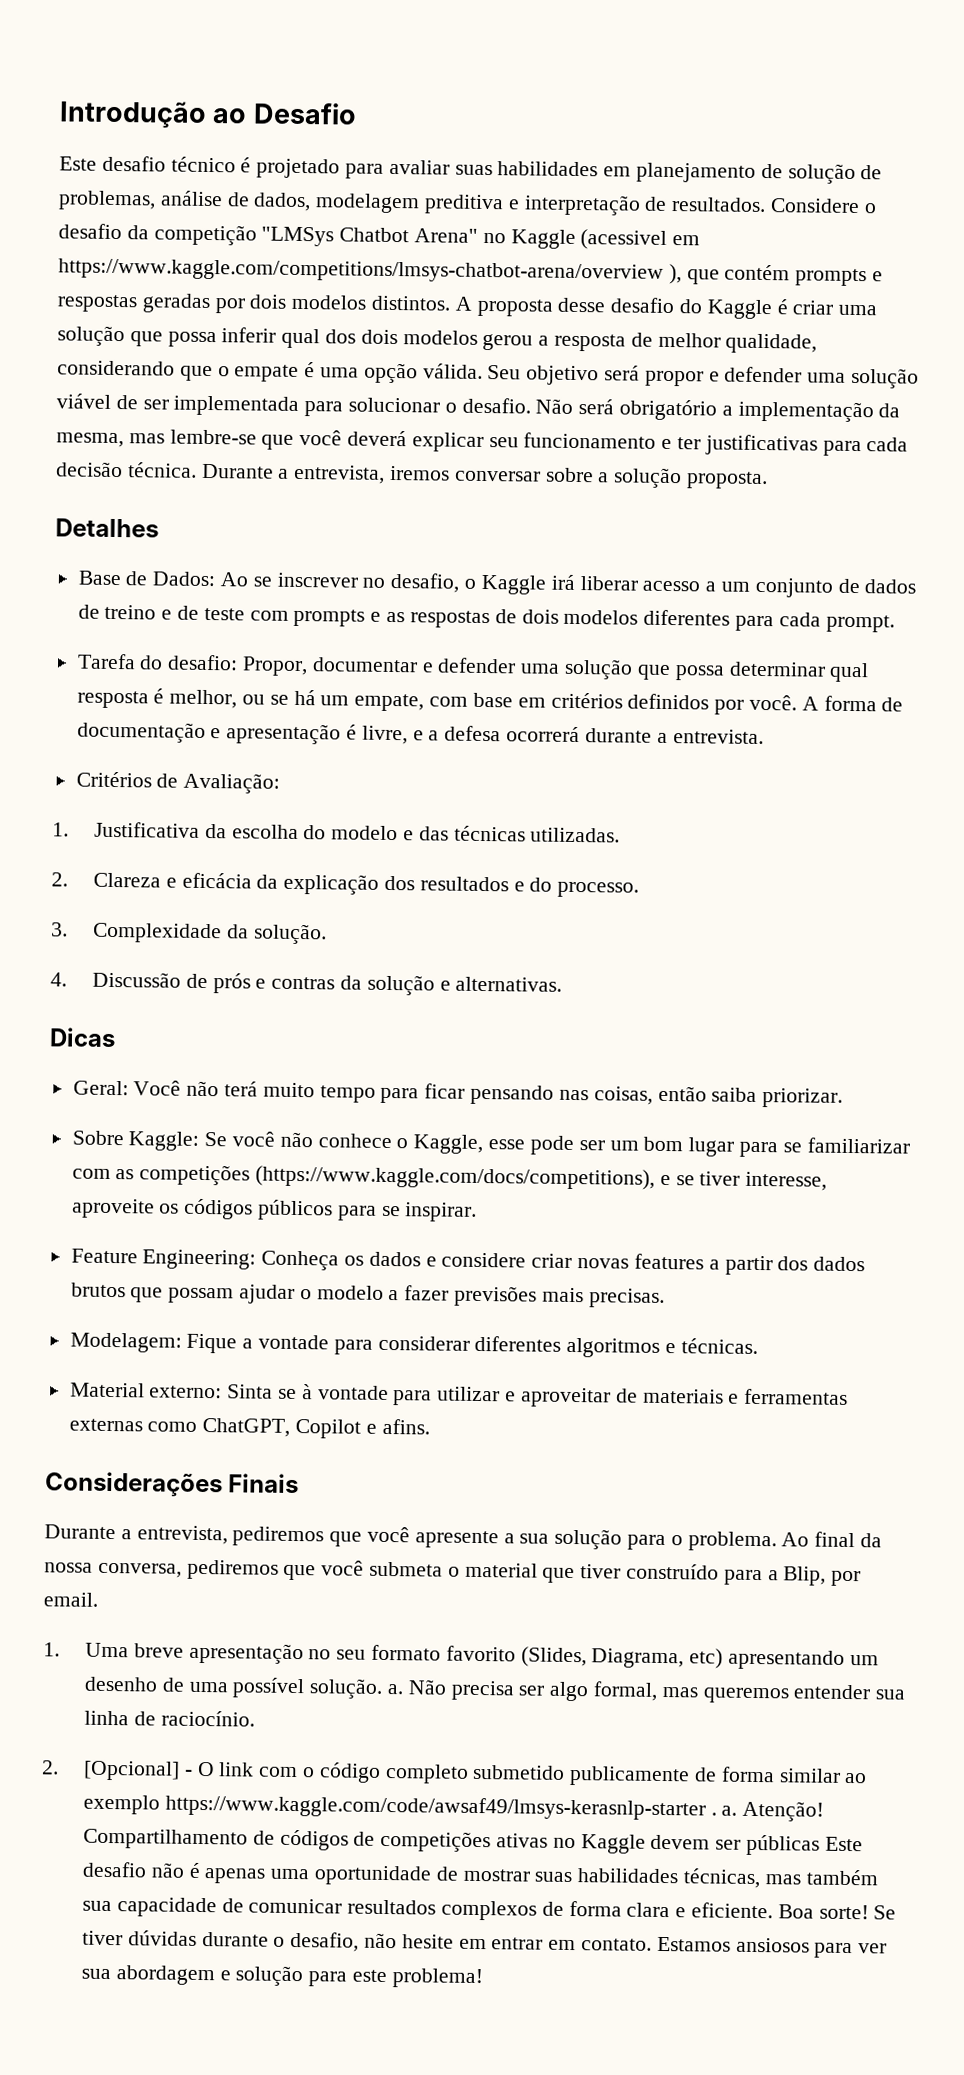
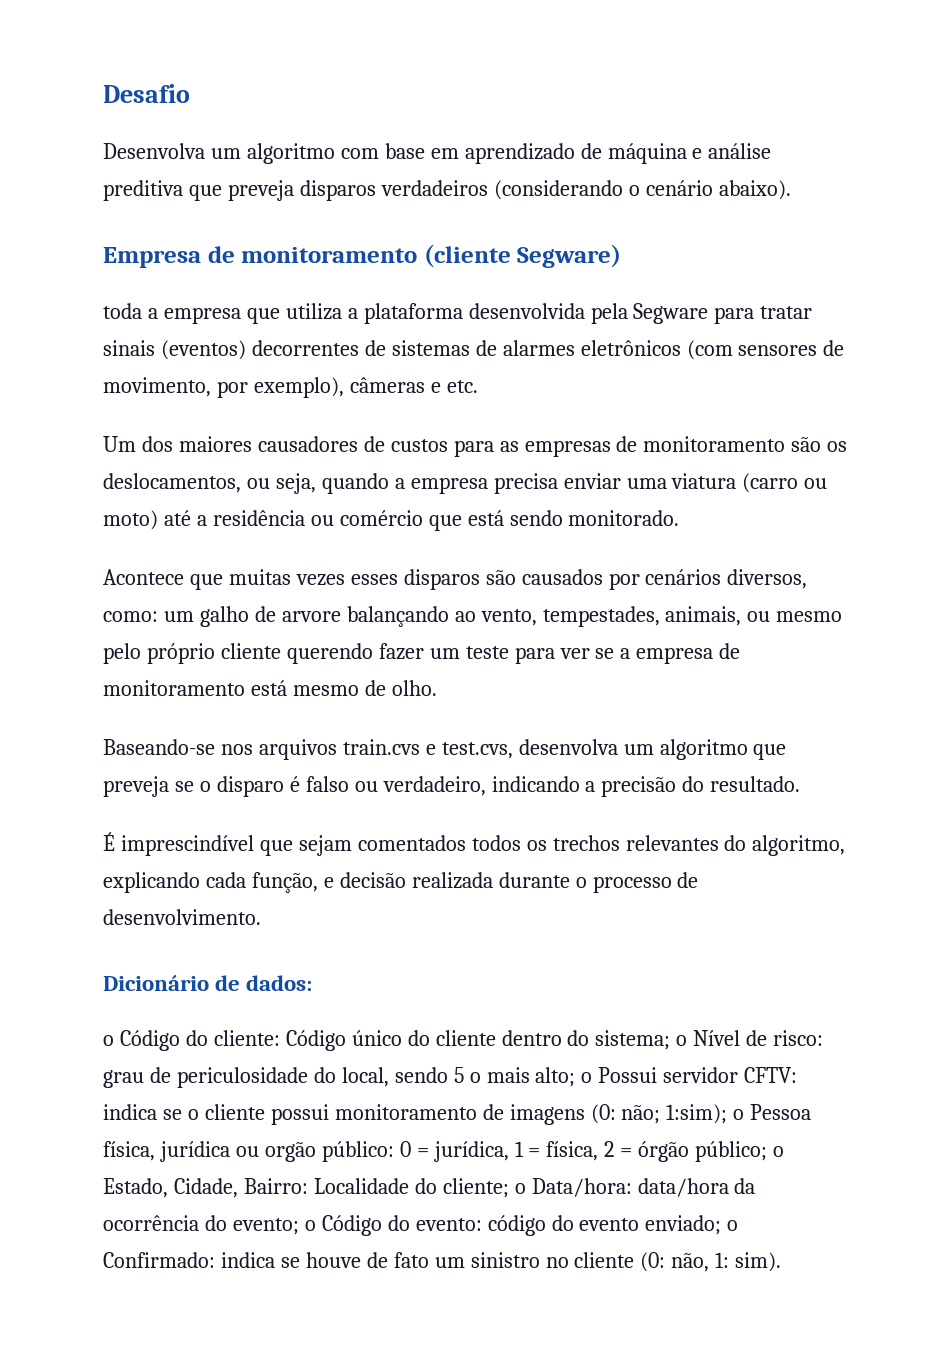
[59,100,248,128] Introdução ao -> (103, 93) none
[59,155,883,184] [58,190,877,216] [58,223,701,250] [58,258,884,287] [57,293,878,320] [57,325,818,354] [57,360,920,389] [56,393,901,423] [56,429,909,457] [56,461,769,490] [55,518,159,538] [77,570,917,598] [77,604,895,633] [76,653,870,683] [76,688,904,715] [76,721,764,745] [75,771,281,794] [52,821,621,843] [51,872,640,898] [51,922,327,945] [50,971,563,996] [49,1027,116,1048] [72,1080,844,1108] [71,1130,910,1158] [71,1164,828,1191] [71,1198,478,1222] [70,1248,866,1276] [70,1282,665,1308] [69,1332,758,1358] [69,1382,849,1408] [68,1418,430,1439] [45,1471,300,1498] [44,1524,883,1552] [44,1559,862,1587] [43,1592,98,1607] [43,1642,879,1670] [83,1676,906,1704] [83,1710,255,1727] [42,1760,868,1787] [82,1794,825,1822] [82,1828,863,1856] [81,1861,879,1889] [81,1897,897,1921] [81,1930,888,1959] [80,1965,483,1989] Este desafio técnico é projetado para avaliar suas habilidades em planejamento de solução de problemas, análise de dados, modelagem preditiva e interpretação de resultados. Considere o desafio da competição "LMSys Chatbot Arena" no Kaggle (acessivel em https://www.kaggle.com/competitions/lmsys-chatbot-arena/overview ), que contém prompts e respostas geradas por dois modelos distintos. A proposta desse desafio do Kaggle é criar uma solução que possa inferir qual dos dois modelos gerou a resposta de melhor qualidade, considerando que o empate é uma opção válida. Seu objetivo será propor e defender uma solução viável de ser implementada para solucionar o desafio. Não será obrigatório a implementação da mesma, mas lembre-se que você deverá explicar seu funcionamento e ter justificativas para cada decisão técnica. Durante a entrevista, iremos conversar sobre a solução proposta. // Detalhes // Base de Dados: Ao se inscrever no desafio, o Kaggle irá liberar acesso a um conjunto de dados de treino e de teste com prompts e as respostas de dois modelos diferentes para cada prompt. // Tarefa do desafio: Propor, documentar e defender uma solução que possa determinar qual resposta é melhor, ou se há um empate, com base em critérios definidos por você. A forma de documentação e apresentação é livre, e a defesa ocorrerá durante a entrevista. // Critérios de Avaliação: // 1. Justificativa da escolha do modelo e das técnicas utilizadas. // 2. Clareza e eficácia da explicação dos resultados e do processo. // 3. Complexidade da solução. // 4. Discussão de prós e contras da solução e alternativas. // Dicas // Geral: Você não terá muito tempo para ficar pensando nas coisas, então saiba priorizar. // Sobre Kaggle: Se você não conhece o Kaggle, esse pode ser um bom lugar para se familiarizar com as competições (https://www.kaggle.com/docs/competitions), e se tiver interesse, aproveite os códigos públicos para se inspirar. // Feature Engineering: Conheça os dados e considere criar novas features a partir dos dados brutos que possam ajudar o modelo a fazer previsões mais precisas. // Modelagem: Fique a vontade para considerar diferentes algoritmos e técnicas. // Material externo: Sinta se à vontade para utilizar e aproveitar de materiais e ferramentas externas como ChatGPT, Copilot e afins. // Considerações Finais // Durante a entrevista, pediremos que você apresente a sua solução para o problema. Ao final da nossa conversa, pediremos que você submeta o material que tiver construído para a Blip, por email. // 1. Uma breve apresentação no seu formato favorito (Slides, Diagrama, etc) apresentando um desenho de uma possível solução. a. Não precisa ser algo formal, mas queremos entender sua linha de raciocínio. // 2. [Opcional] - O link com o código completo submetido publicamente de forma similar ao exemplo https://www.kaggle.com/code/awsaf49/lmsys-kerasnlp-starter . a. Atenção! Compartilhamento de códigos de competições ativas no Kaggle devem ser públicas Este desafio não é apenas uma oportunidade de mostrar suas habilidades técnicas, mas também sua capacidade de comunicar resultados complexos de forma clara e eficiente. Boa sorte! Se tiver dúvidas durante o desafio, não hesite em entrar em contato. Estamos ansiosos para ver sua abordagem e solução para este problema! -> [103,143,772,164] [103,180,791,201] [103,244,622,268] [103,303,813,324] [103,340,845,360] [103,377,478,398] [103,436,848,457] [103,473,828,494] [103,510,680,531] [103,569,808,590] [103,606,843,627] [103,643,741,664] [103,680,437,696] [103,739,787,760] [103,776,801,797] [103,832,846,856] [103,872,699,893] [103,909,261,925] [103,975,313,991] [103,1030,824,1051] [103,1067,798,1088] [103,1104,812,1125] [103,1141,785,1162] [103,1178,756,1198] [103,1215,739,1236] [103,1252,782,1272] Desenvolva um algoritmo com base em aprendizado de máquina e análise preditiva que preveja disparos verdadeiros (considerando o cenário abaixo). // Empresa de monitoramento (cliente Segware) // toda a empresa que utiliza a plataforma desenvolvida pela Segware para tratar sinais (eventos) decorrentes de sistemas de alarmes eletrônicos (com sensores de movimento, por exemplo), câmeras e etc. // Um dos maiores causadores de custos para as empresas de monitoramento são os deslocamentos, ou seja, quando a empresa precisa enviar uma viatura (carro ou moto) até a residência ou comércio que está sendo monitorado. // Acontece que muitas vezes esses disparos são causados por cenários diversos, como: um galho de arvore balançando ao vento, tempestades, animais, ou mesmo pelo próprio cliente querendo fazer um teste para ver se a empresa de monitoramento está mesmo de olho. // Baseando-se nos arquivos train.cvs e test.cvs, desenvolva um algoritmo que preveja se o disparo é falso ou verdadeiro, indicando a precisão do resultado. // É imprescindível que sejam comentados todos os trechos relevantes do algoritmo, explicando cada função, e decisão realizada durante o processo de desenvolvimento. // Dicionário de dados: // o Código do cliente: Código único do cliente dentro do sistema; o Nível de risco: grau de periculosidade do local, sendo 5 o mais alto; o Possui servidor CFTV: indica se o cliente possui monitoramento de imagens (0: não; 1:sim); o Pessoa física, jurídica ou orgão público: 0 = jurídica, 1 = física, 2 = órgão público; o Estado, Cidade, Bairro: Localidade do cliente; o Data/hora: data/hora da ocorrência do evento; o Código do evento: código do evento enviado; o Confirmado: indica se houve de fato um sinistro no cliente (0: não, 1: sim).

